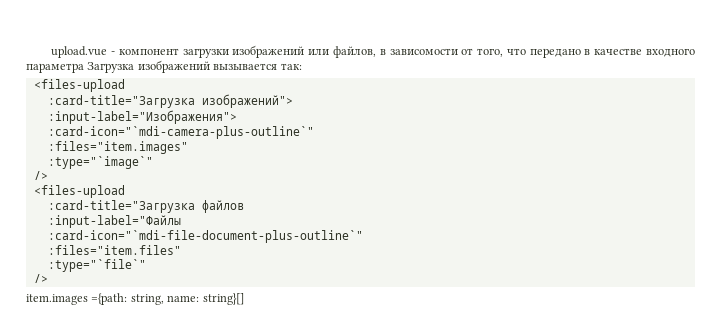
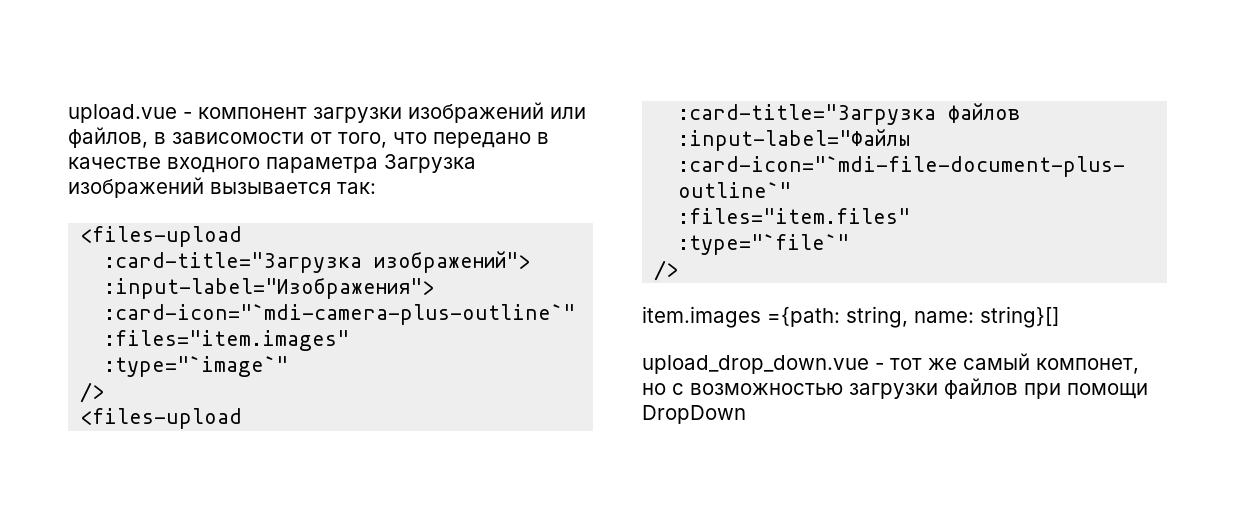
(244, 299) none -> [642,353,1139,374] [642,378,1148,399] [642,405,746,424] // upload_drop_down.vue - тот же самый компонет, но с возможностью загрузки файлов при помощи DropDown

